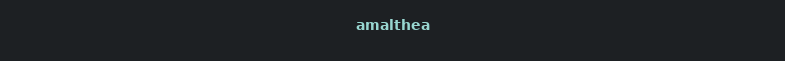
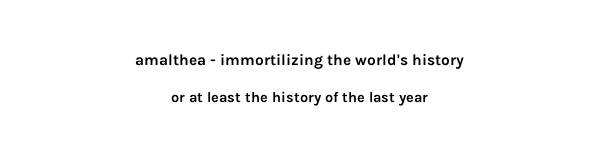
(430, 24) none -> [209,53,465,69] [171,91,428,106] - immortilizing the world's history // or at least the history of the last year

